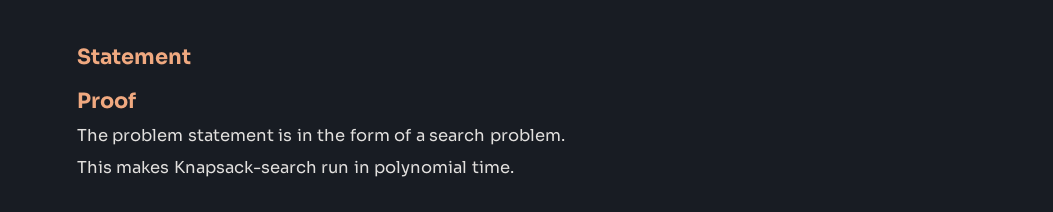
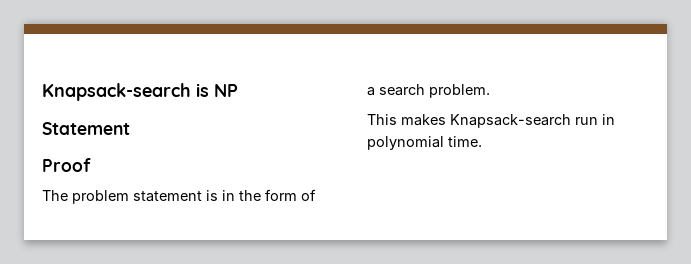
(77, 56) none -> [42,83,238,101] Knapsack-search is NP //

